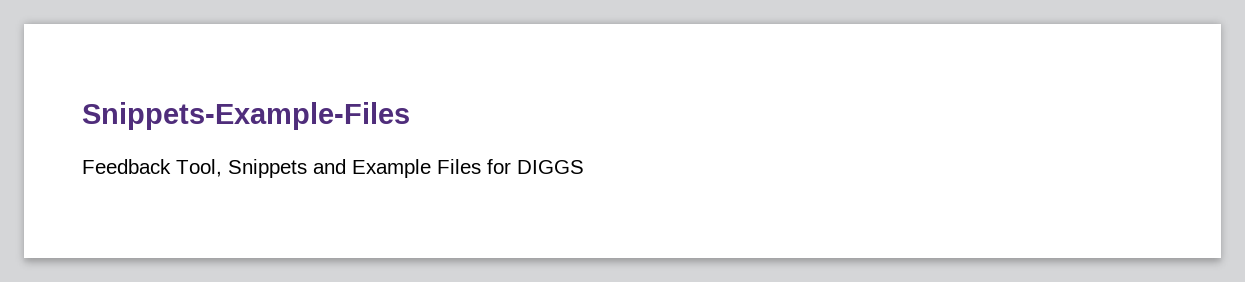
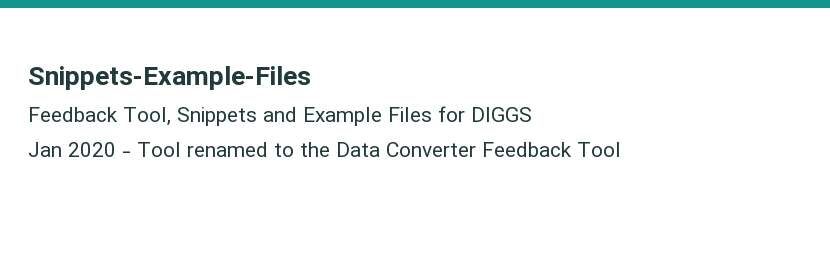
(584, 167) none -> [28,142,621,157] // Jan 2020 - Tool renamed to the Data Converter Feedback Tool

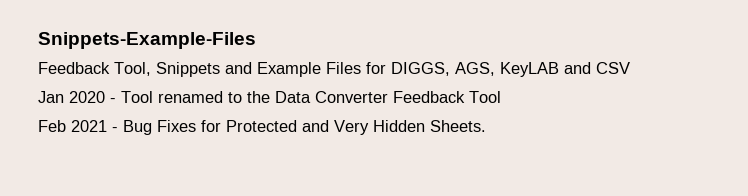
[471,107,532,122] DIGGS -> [391,62,630,77] DIGGS, AGS, KeyLAB and CSV
(621, 149) none -> [38,120,486,135] // Feb 2021 - Bug Fixes for Protected and Very Hidden Sheets.

